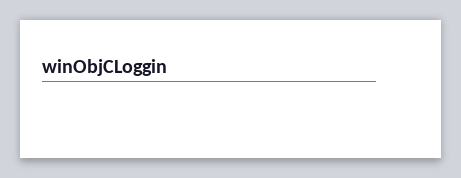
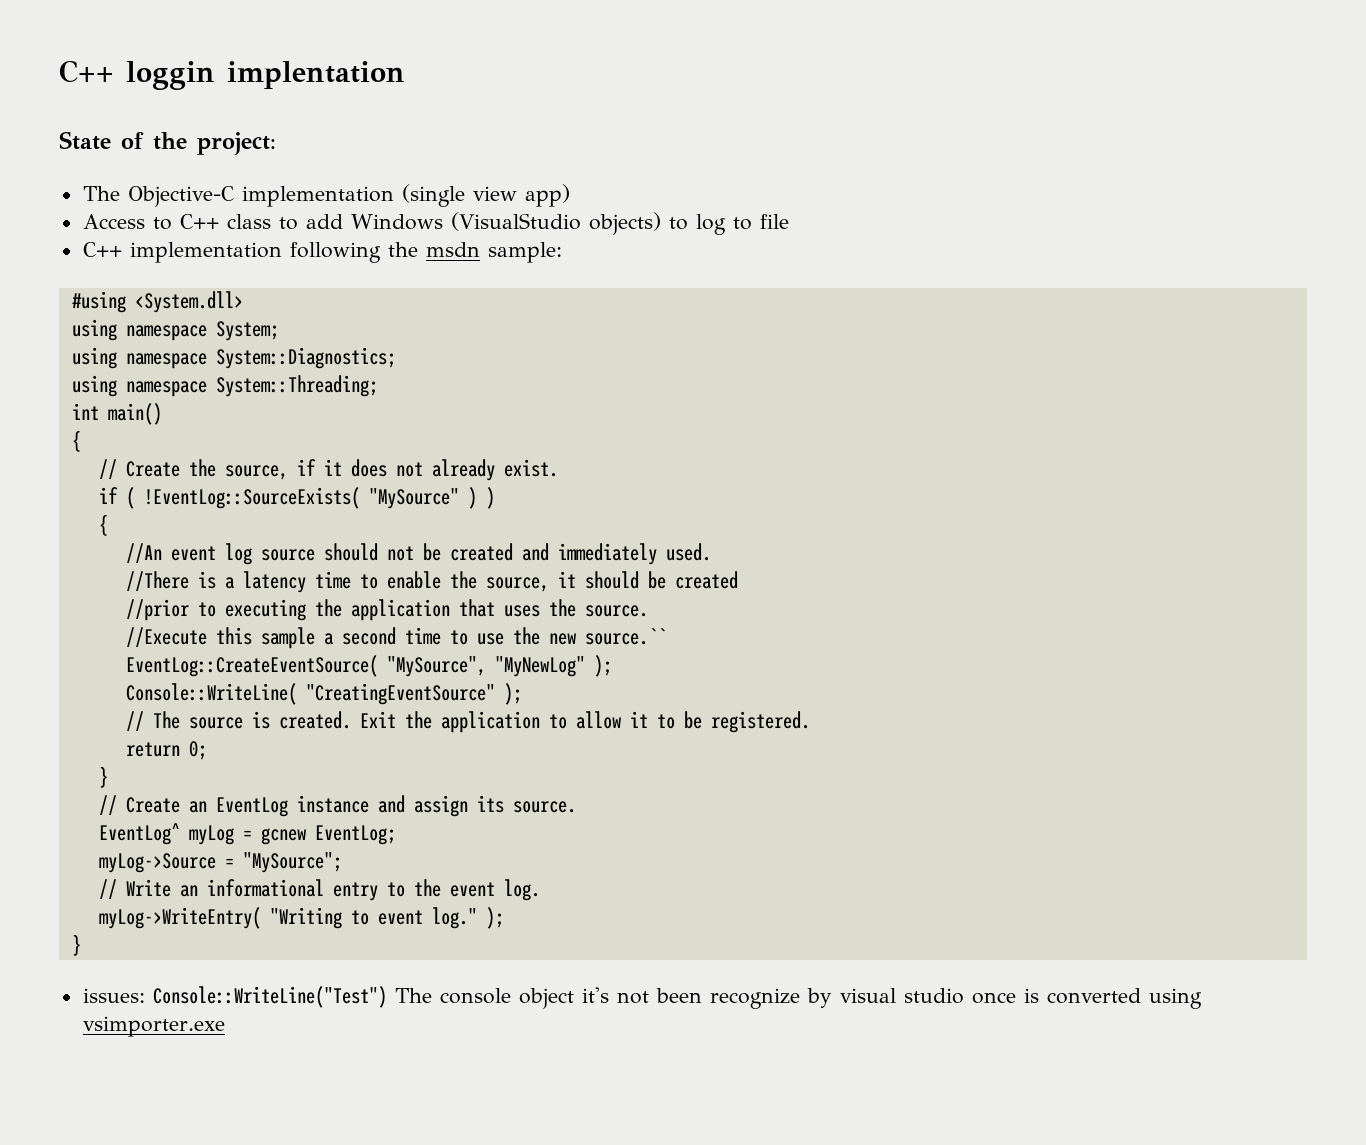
[42,59,167,76] winObjCLoggin -> [59,60,405,90] [59,131,276,155] [82,184,570,207] [82,212,789,235] [82,242,562,263] [71,291,243,313] [71,319,279,341] [71,347,396,369] [71,375,378,397] [71,403,162,425] [71,430,81,452] [98,459,558,481] [98,487,495,509] [98,514,108,536] [125,543,711,565] [125,571,738,593] [125,599,648,621] [125,627,666,649] [125,655,612,677] [125,683,522,705] [125,711,810,733] [125,741,207,760] [98,766,108,788] [98,795,576,817] [98,823,396,845] [98,852,342,873] [98,879,540,901] [98,907,504,929] [71,934,81,956] [82,986,1202,1009] [82,1016,225,1037] C++ loggin implentation // State of the project: // The Objective-C implementation (single view app) // Access to C++ class to add Windows (VisualStudio objects) to log to file // C++ implementation following the msdn sample: // #using <System.dll> // using namespace System; // using namespace System::Diagnostics; // using namespace System::Threading; // int main() // { // // Create the source, if it does not already exist. // if ( !EventLog::SourceExists( "MySource" ) ) // { // //An event log source should not be created and immediately used. // //There is a latency time to enable the source, it should be created // //prior to executing the application that uses the source. // //Execute this sample a second time to use the new source.`` // EventLog::CreateEventSource( "MySource", "MyNewLog" ); // Console::WriteLine( "CreatingEventSource" ); // // The source is created. Exit the application to allow it to be registered. // return 0; // } // // Create an EventLog instance and assign its source. // EventLog^ myLog = gcnew EventLog; // myLog->Source = "MySource"; // // Write an informational entry to the event log. // myLog->WriteEntry( "Writing to event log." ); // } // issues: Console::WriteLine("Test") The console object it's not been recognize by visual studio once is converted using vsimporter.exe

